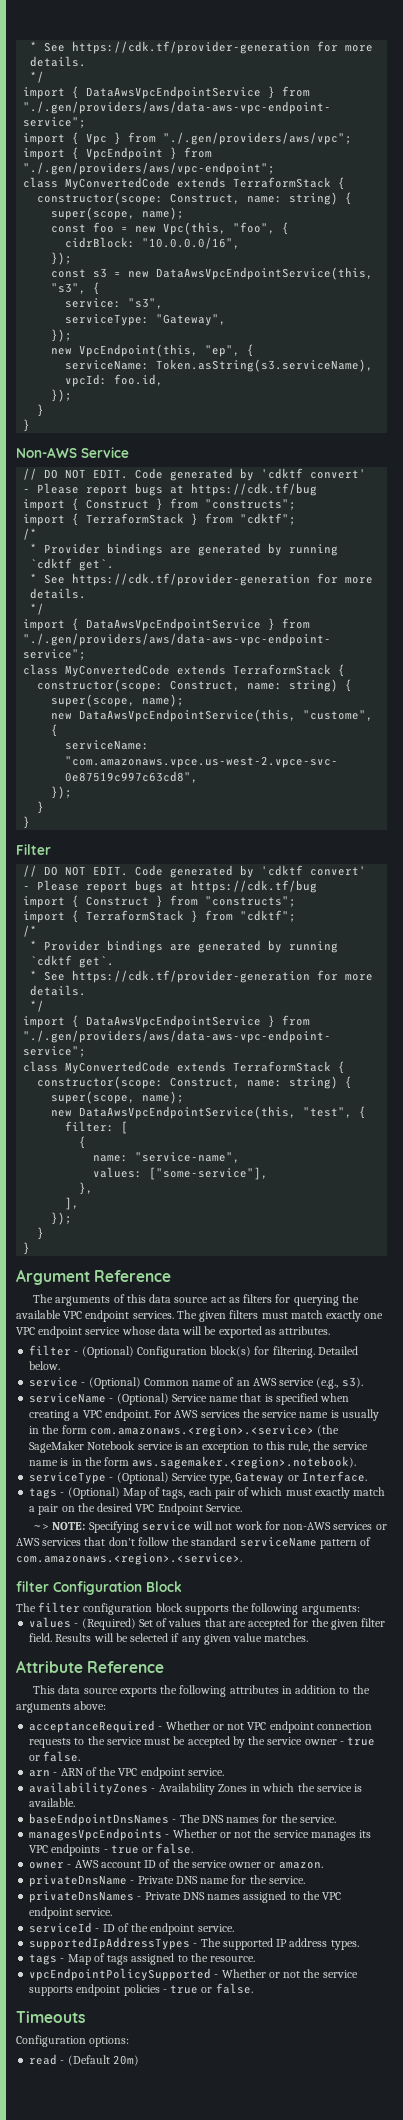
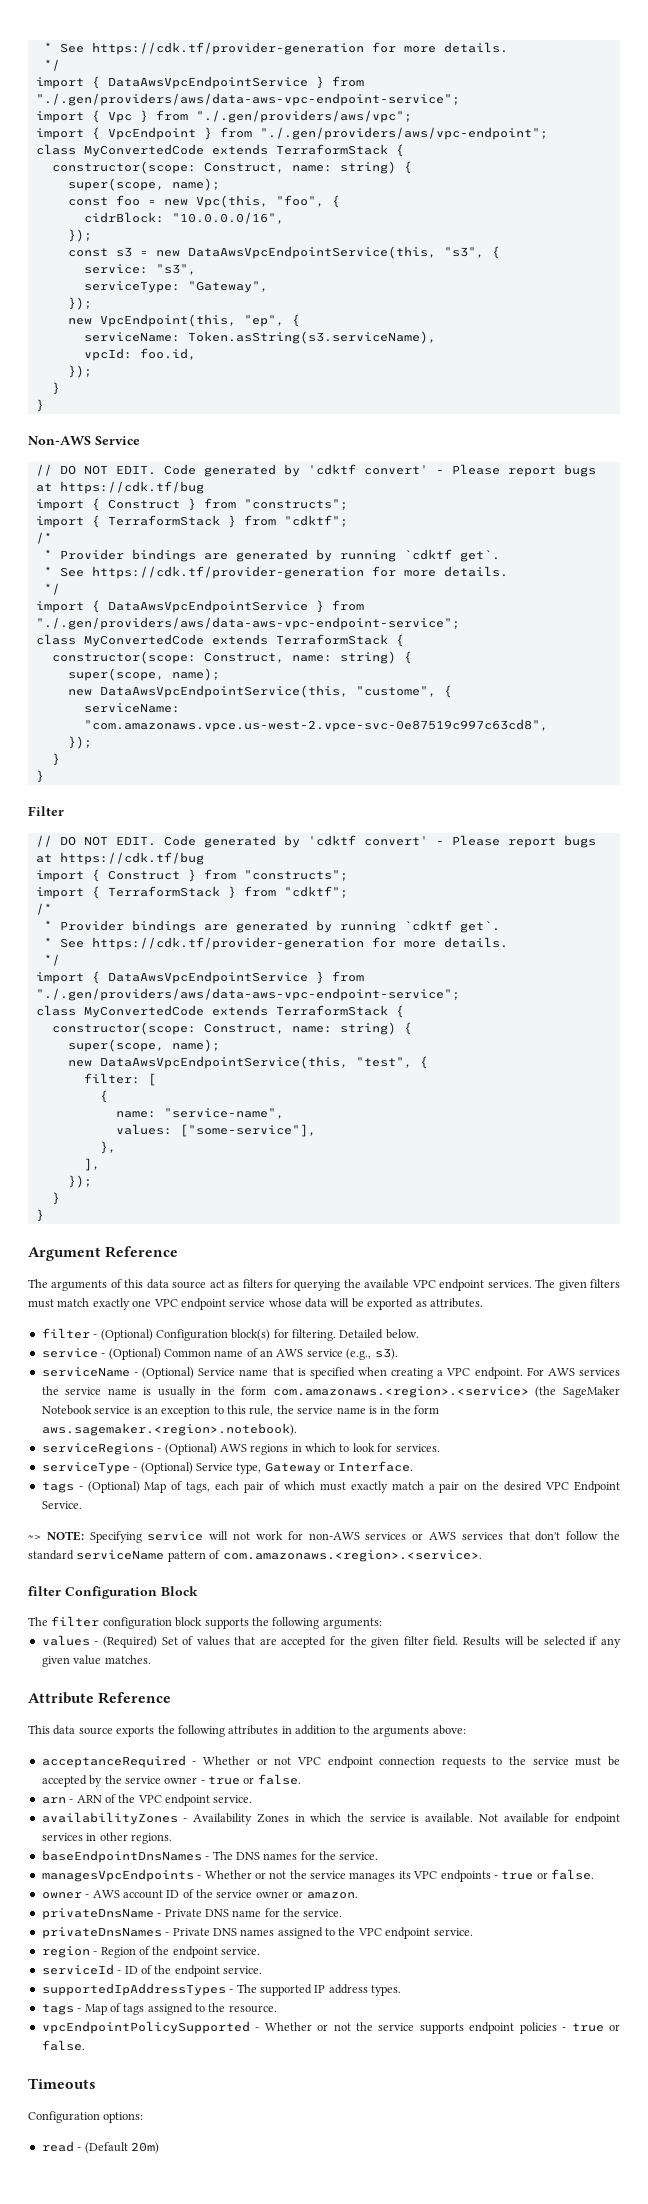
(357, 1462) none -> [41,1443,440,1455] // serviceRegions - (Optional) AWS regions in which to look for services.
(76, 1802) none -> [478,1813,620,1825] [41,1832,172,1844] Not available for endpoint services in other regions.
(113, 1912) none -> [41,1946,260,1958] // region - Region of the endpoint service.

